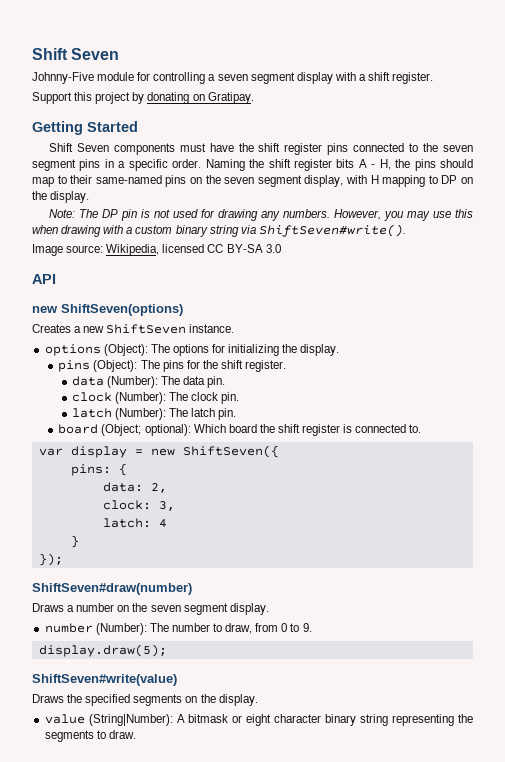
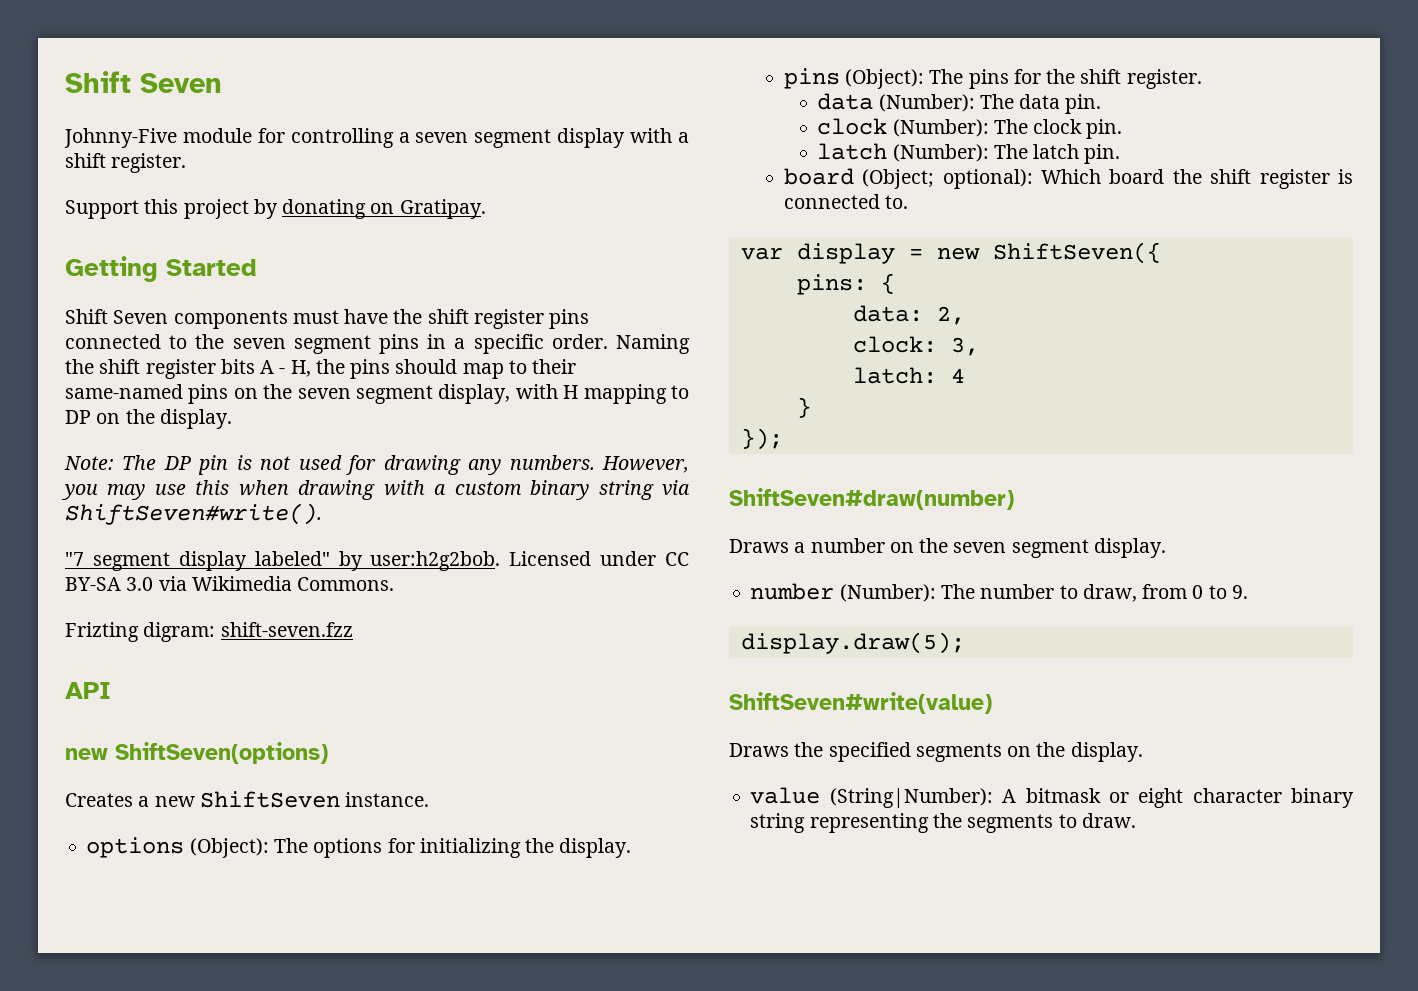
[32,244,281,256] Image source: Wikipedia, licensed CC BY-SA 3.0 -> [65,551,689,571] [65,576,395,591] [65,622,353,642] "7 segment display labeled" by user:h2g2bob. Licensed under CC BY-SA 3.0 via Wikimedia Commons. // Frizting digram: shift-seven.fzz

